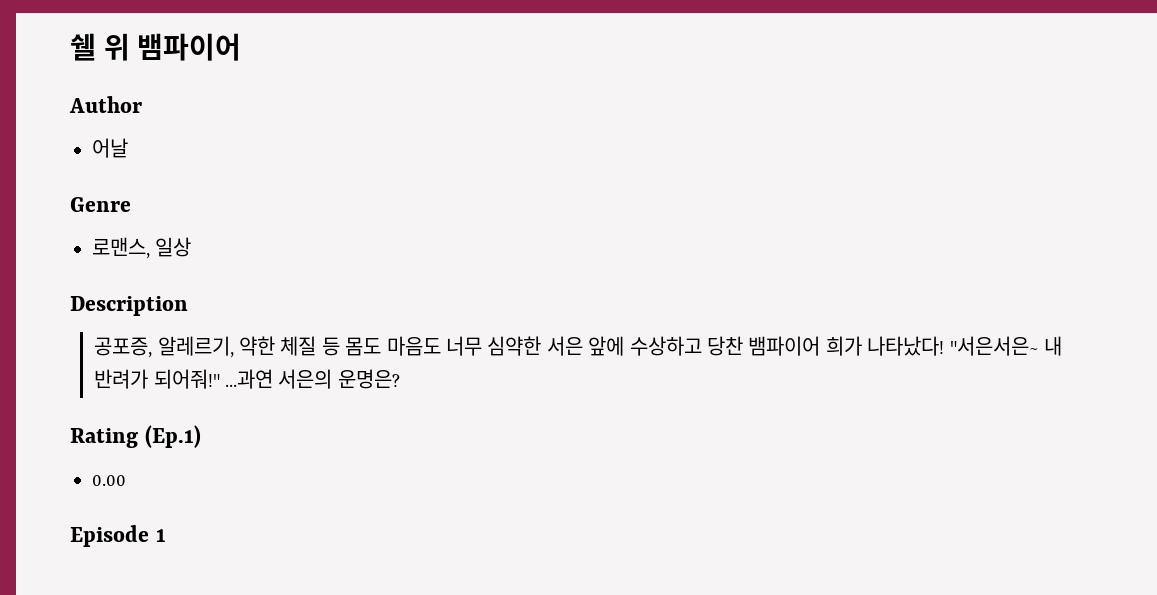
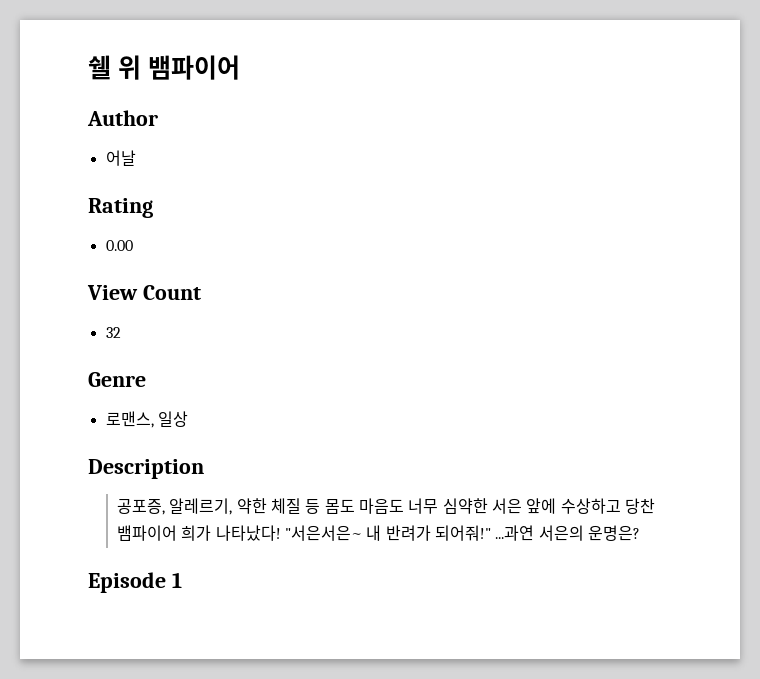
(128, 148) none -> [88,198,153,218] [105,240,133,251] [87,285,201,300] [105,327,121,338] // Rating // 0.00 // View Count // 32
[70,425,201,448] [92,475,126,486] // Rating (Ep.1) // 0.00 -> (640, 533) none

